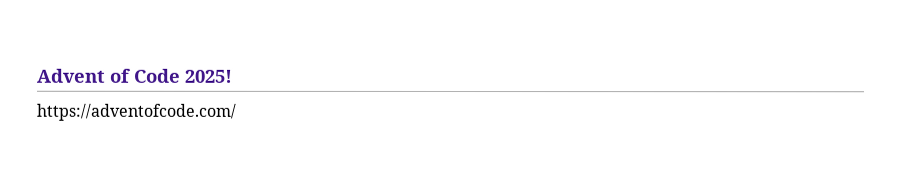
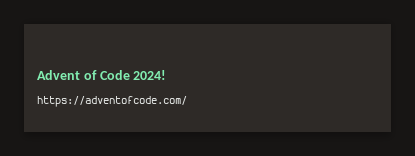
[185,69,233,83] 2025! -> [133,70,167,80] 2024!

